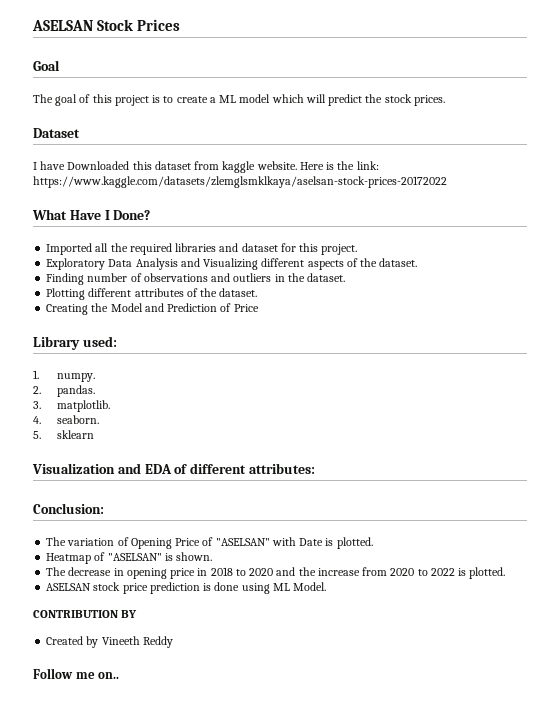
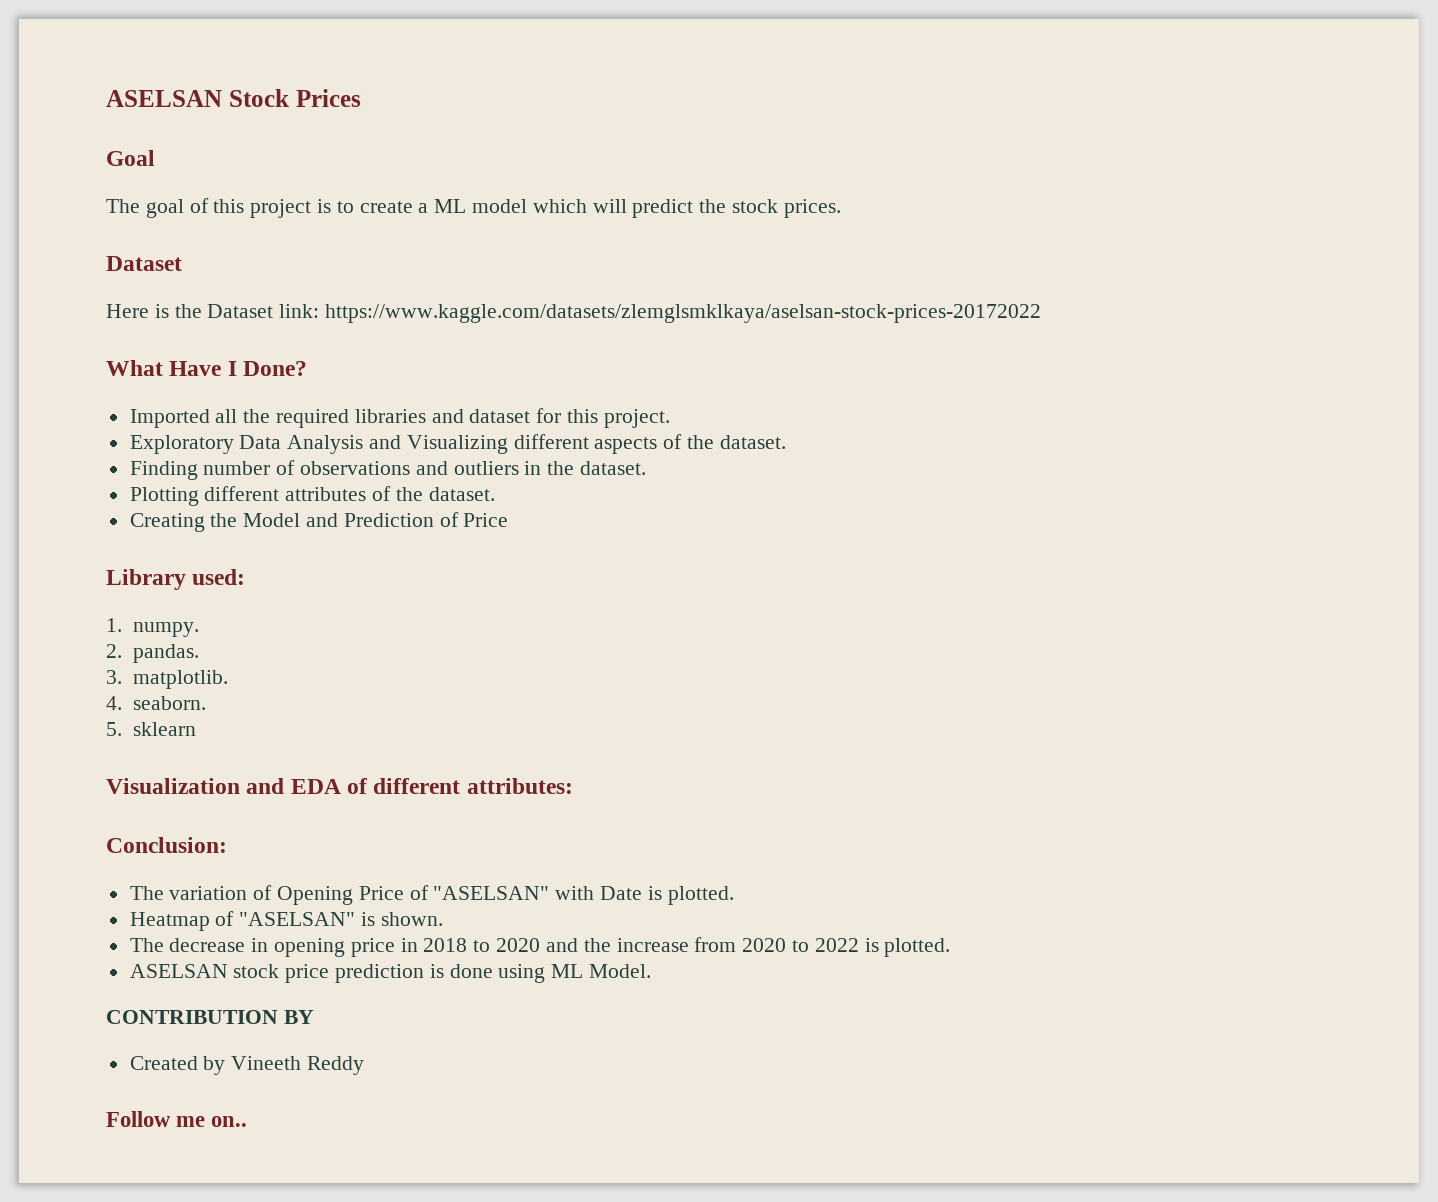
[33,161,297,173] I have Downloaded this dataset from kaggle website. -> (182, 263) none
(355, 165) none -> [207,304,274,318] Dataset

